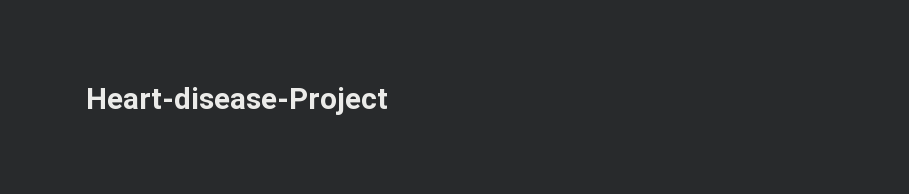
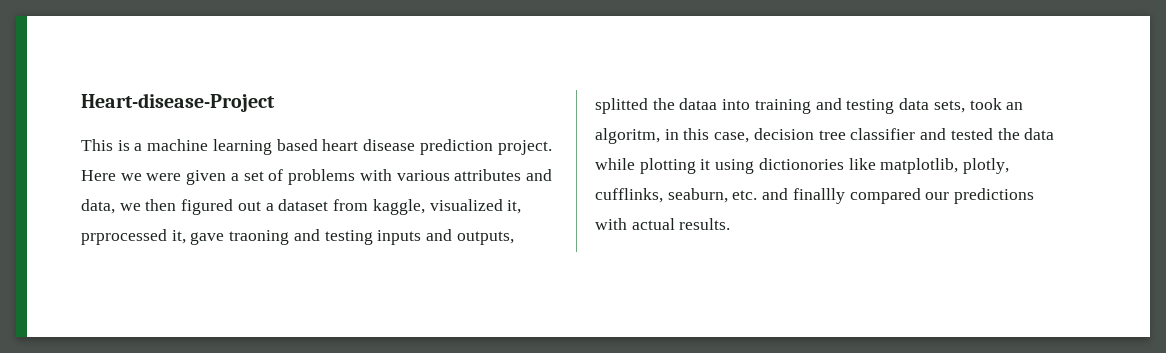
(388, 101) none -> [81,139,552,155] [81,169,552,185] [81,199,522,215] [81,229,514,245] [595,98,1024,114] [595,128,1055,144] [595,158,1010,174] [595,188,1035,204] [595,218,731,230] // This is a machine learning based heart disease prediction project. Here we were given a set of problems with various attributes and data, we then figured out a dataset from kaggle, visualized it, prprocessed it, gave traoning and testing inputs and outputs, splitted the dataa into training and testing data sets, took an algoritm, in this case, decision tree classifier and tested the data while plotting it using dictionories like matplotlib, plotly, cufflinks, seaburn, etc. and finallly compared our predictions with actual results.

